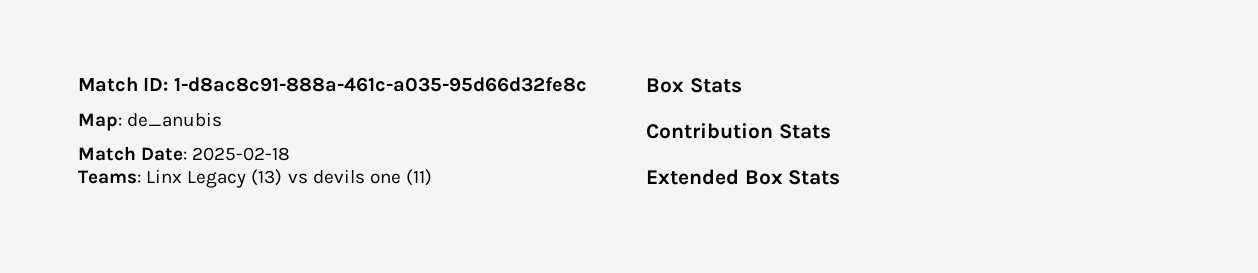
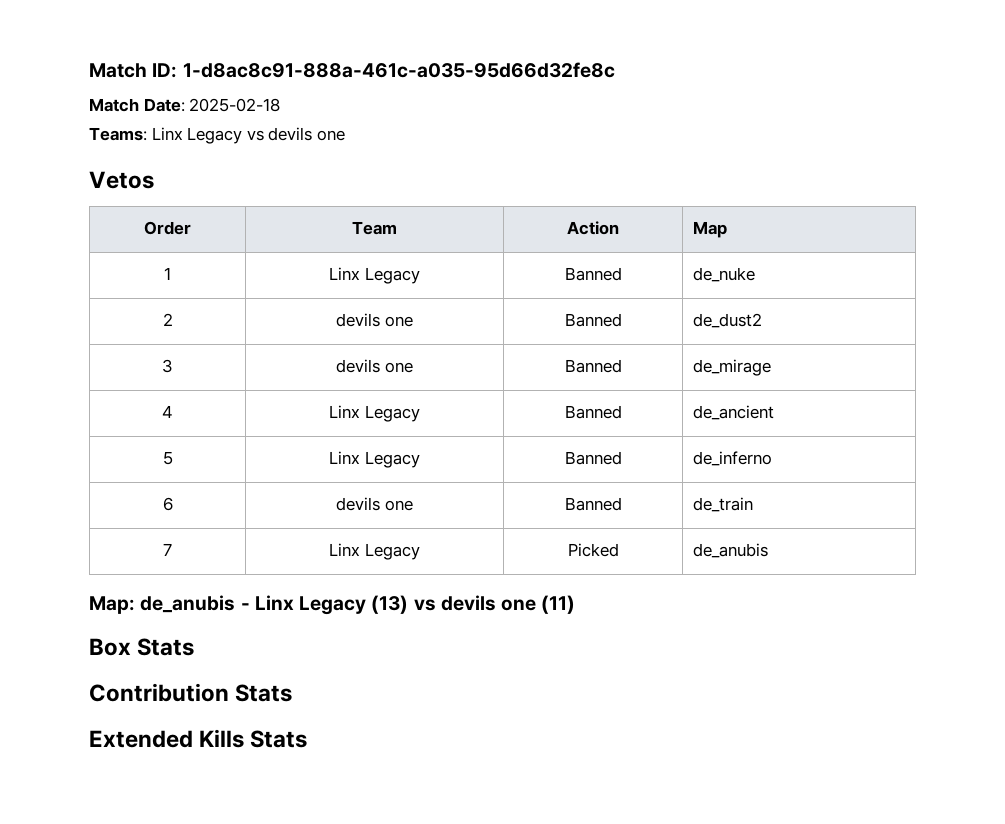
[78,112,223,131] // Map: de_anubis -> (615, 70) none
(247, 179) none -> [246,127,345,141] [89,171,154,189] [144,221,191,235] [352,221,397,235] [567,221,619,235] [693,221,728,238] [164,267,171,280] [329,267,420,284] [564,267,622,281] [693,267,756,282] [162,313,173,326] [336,313,413,327] [564,313,622,327] [693,313,763,328] [162,359,173,373] [336,359,413,373] [564,359,622,373] [693,359,772,376] [162,405,173,418] [329,405,420,422] [564,405,622,419] [693,405,775,420] [162,451,173,465] [329,451,420,468] [564,451,622,465] [693,451,773,466] [162,497,173,511] [336,497,413,511] [564,497,622,511] [693,497,754,512] [163,543,172,556] [329,543,420,560] [567,543,619,557] [693,543,769,558] [89,595,367,615] vs devils one // Vetos // Order | Team | Action | Map // 1 | Linx Legacy | Banned | de_nuke // 2 | devils one | Banned | de_dust2 // 3 | devils one | Banned | de_mirage // 4 | Linx Legacy | Banned | de_ancient // 5 | Linx Legacy | Banned | de_inferno // 6 | devils one | Banned | de_train // 7 | Linx Legacy | Picked | de_anubis // Map: de_anubis - Linx Legacy
[744,170,783,185] Box -> [199,729,245,748] Kills

